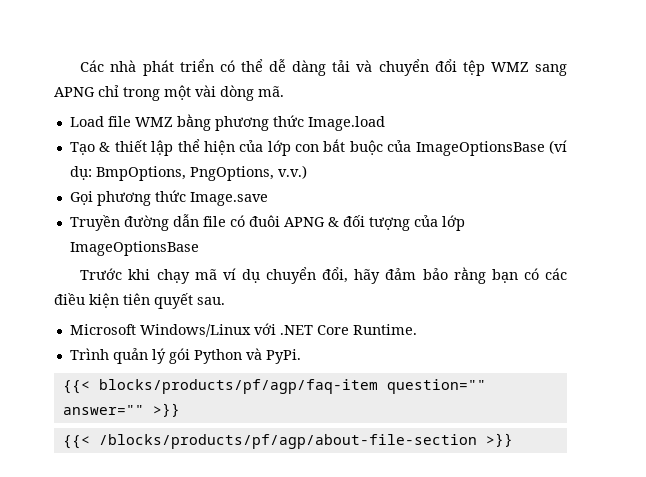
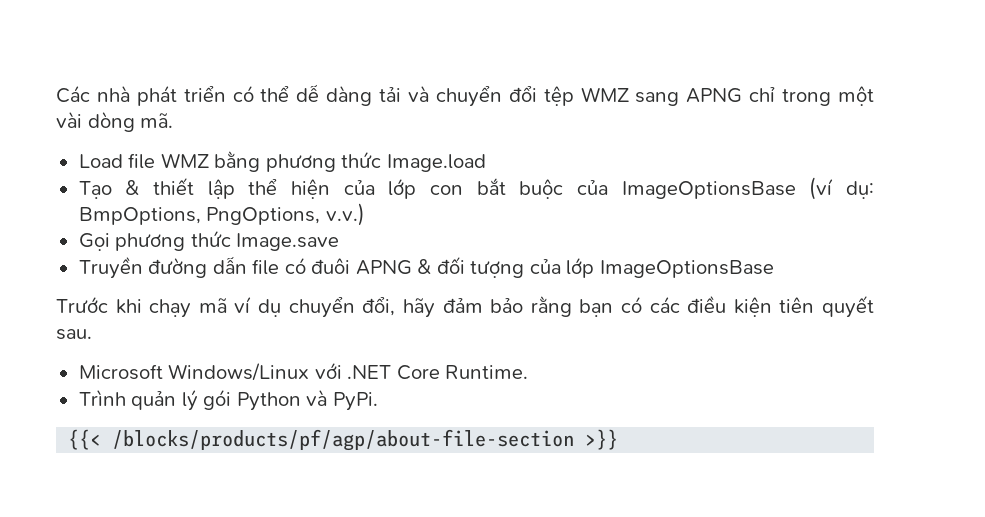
[62,379,486,394] [62,403,180,417] // {{< blocks/products/pf/agp/faq-item question="" answer="" >}} -> (378, 401) none

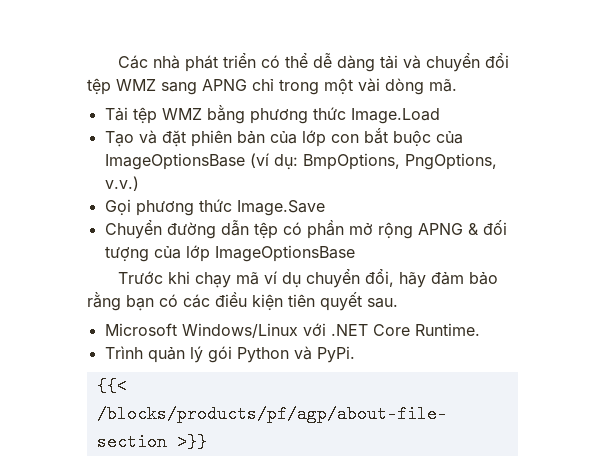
[78,153,156,169] Load file -> [104,107,157,124] Tải tệp
[386,154,486,172] Image.load -> [350,108,440,124] Image.Load
[125,177,330,199] & thiết lập thể hiện -> [138,130,265,147] và đặt phiên bản
[236,233,340,251] [78,256,351,279] Image.save // Truyền đường dẫn file có đuôi -> [236,200,325,216] [104,220,413,239] Image.Save // Chuyển đường dẫn tệp có phần mở rộng

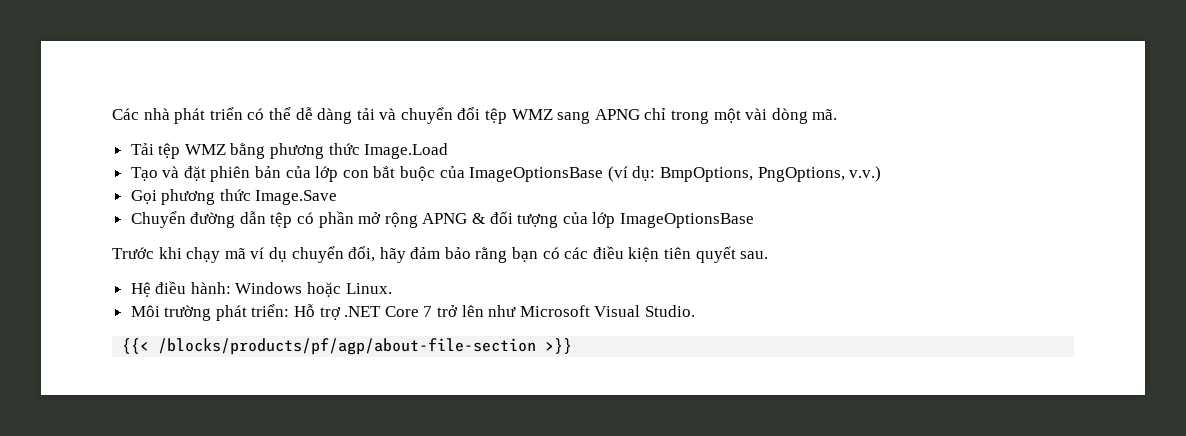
[104,323,480,338] [104,346,355,363] Microsoft Windows/Linux với .NET Core Runtime. // Trình quản lý gói Python và PyPi. -> [130,281,392,297] [130,304,695,321] Hệ điều hành: Windows hoặc Linux. // Môi trường phát triển: Hỗ trợ .NET Core 7 trở lên như Microsoft Visual Studio.

